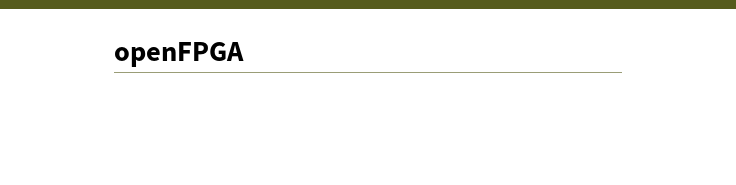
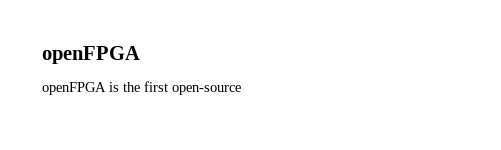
[114,42,244,67] openFPGA -> [42,46,140,64] [42,81,241,95] openFPGA // openFPGA is the first open-source

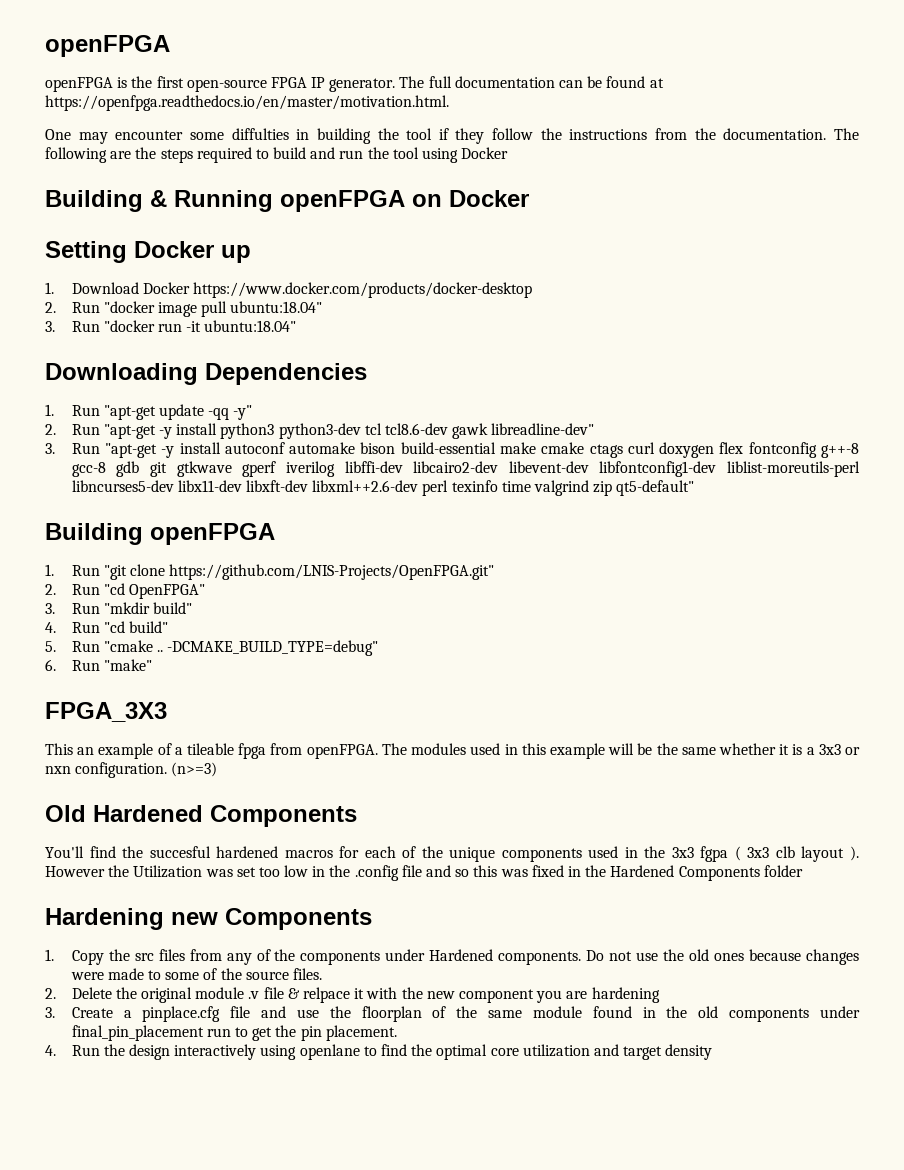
(241, 90) none -> [270,76,664,92] [45,95,449,111] [45,128,859,144] [45,147,509,163] [45,190,529,212] [45,241,251,263] [45,282,533,298] [45,301,323,317] [45,320,297,332] [45,363,367,385] [45,404,253,420] [45,423,595,439] [45,442,859,458] [71,461,860,477] [71,480,695,496] [45,523,275,545] [45,564,495,580] [45,583,206,599] [45,602,193,614] [45,621,169,633] [45,640,379,656] [45,659,152,671] [45,702,167,722] [45,743,861,759] [45,762,218,778] [45,805,357,827] [45,846,859,862] [45,865,803,881] [45,908,372,930] [45,949,859,965] [70,968,323,980] [45,987,660,1003] [45,1006,861,1022] [71,1025,397,1041] [45,1044,713,1060] FPGA IP generator. The full documentation can be found at https://openfpga.readthedocs.io/en/master/motivation.html. // One may encounter some diffulties in building the tool if they follow the instructions from the documentation. The following are the steps required to build and run the tool using Docker // Building & Running openFPGA on Docker // Setting Docker up // 1. Download Docker https://www.docker.com/products/docker-desktop // 2. Run "docker image pull ubuntu:18.04" // 3. Run "docker run -it ubuntu:18.04" // Downloading Dependencies // 1. Run "apt-get update -qq -y" // 2. Run "apt-get -y install python3 python3-dev tcl tcl8.6-dev gawk libreadline-dev" // 3. Run "apt-get -y install autoconf automake bison build-essential make cmake ctags curl doxygen flex fontconfig g++-8 gcc-8 gdb git gtkwave gperf iverilog libffi-dev libcairo2-dev libevent-dev libfontconfig1-dev liblist-moreutils-perl libncurses5-dev libx11-dev libxft-dev libxml++2.6-dev perl texinfo time valgrind zip qt5-default" // Building openFPGA // 1. Run "git clone https://github.com/LNIS-Projects/OpenFPGA.git" // 2. Run "cd OpenFPGA" // 3. Run "mkdir build" // 4. Run "cd build" // 5. Run "cmake .. -DCMAKE_BUILD_TYPE=debug" // 6. Run "make" // FPGA_3X3 // This an example of a tileable fpga from openFPGA. The modules used in this example will be the same whether it is a 3x3 or nxn configuration. (n>=3) // Old Hardened Components // You'll find the succesful hardened macros for each of the unique components used in the 3x3 fgpa ( 3x3 clb layout ). However the Utilization was set too low in the .config file and so this was fixed in the Hardened Components folder // Hardening new Components // 1. Copy the src files from any of the components under Hardened components. Do not use the old ones because changes were made to some of the source files. // 2. Delete the original module .v file & relpace it with the new component you are hardening // 3. Create a pinplace.cfg file and use the floorplan of the same module found in the old components under final_pin_placement run to get the pin placement. // 4. Run the design interactively using openlane to find the optimal core utilization and target density

